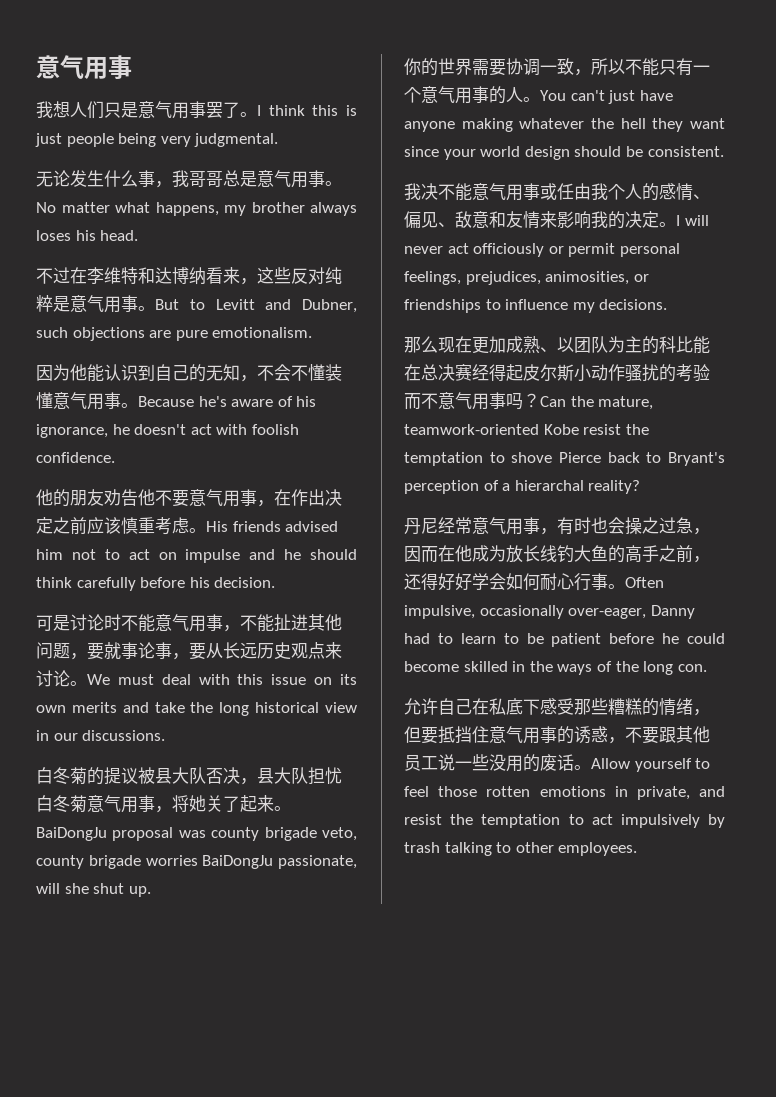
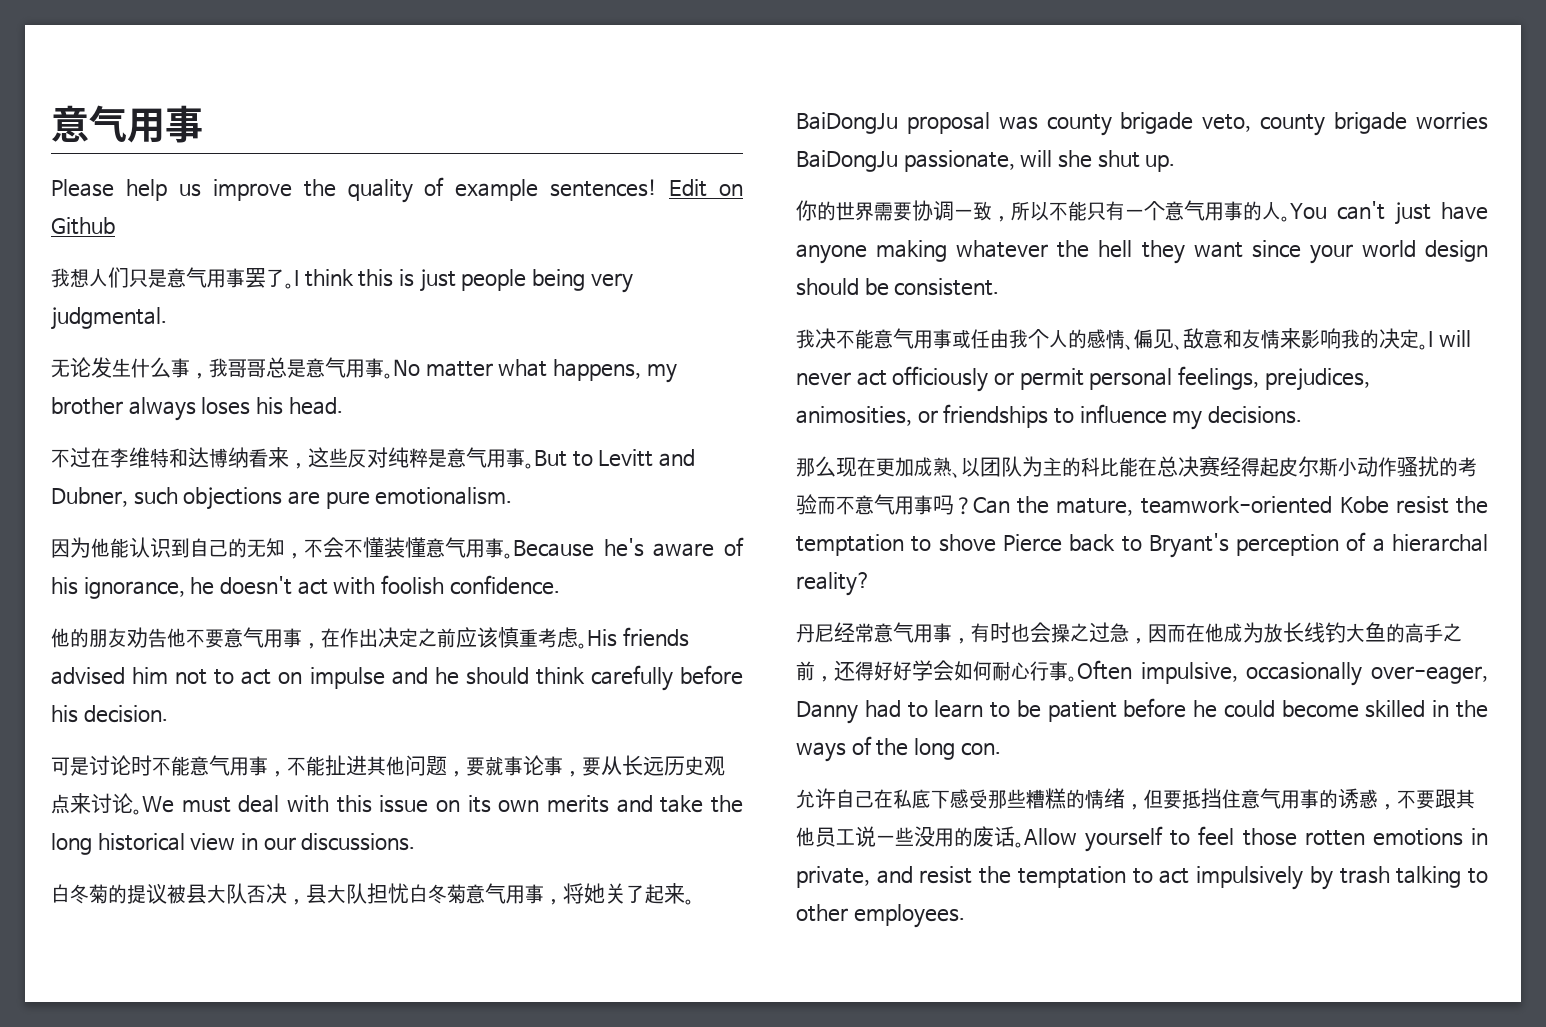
[36,55,132,79] 意气用事 -> [51,105,203,143] [51,177,744,203] [51,217,115,235] 意气用事 // Please help us improve the quality of example sentences! Edit on Github

